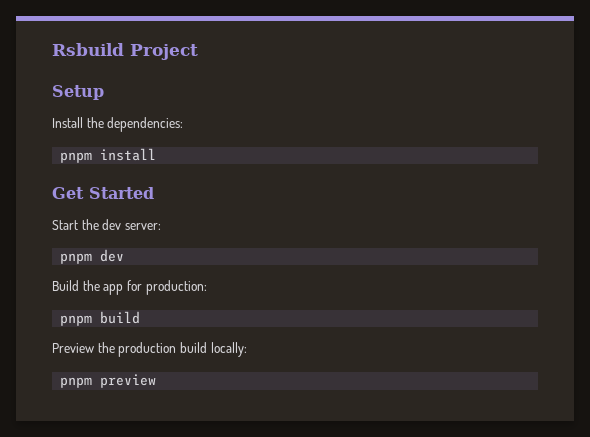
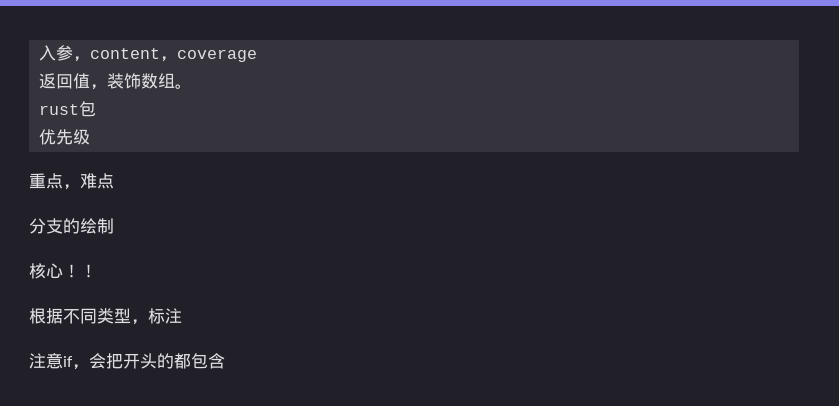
[52,43,198,60] [52,85,104,100] [52,117,184,132] [60,148,157,163] [52,187,154,199] [52,219,161,230] [60,249,125,264] [52,280,207,295] [60,311,141,326] [52,342,247,357] [60,374,157,388] Rsbuild Project // Setup // Install the dependencies: // pnpm install // Get Started // Start the dev server: // pnpm dev // Build the app for production: // pnpm build // Preview the production build locally: // pnpm preview -> [39,45,258,62] [39,73,193,90] [39,101,97,117] [39,129,91,145] [29,173,114,190] [29,218,114,234] [29,263,97,279] [29,308,182,325] [29,353,225,370] 入参，content，coverage // 返回值，装饰数组。 // rust包 // 优先级 // 重点，难点 // 分支的绘制 // 核心！！ // 根据不同类型，标注 // 注意if，会把开头的都包含

